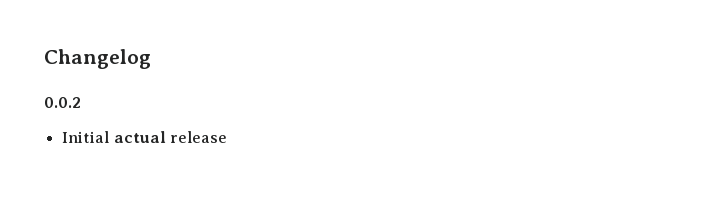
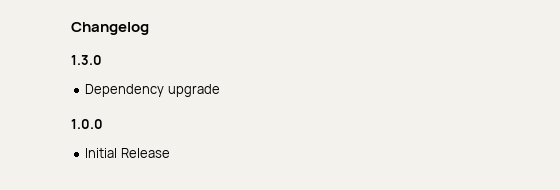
[44,97,81,108] 0.0.2 -> [71,55,102,65] [85,84,220,97] [71,119,103,129] 1.3.0 // Dependency upgrade // 1.0.0
[113,131,228,143] actual release -> [120,148,170,158] Release

